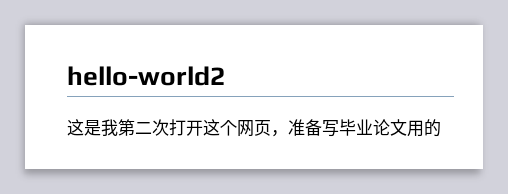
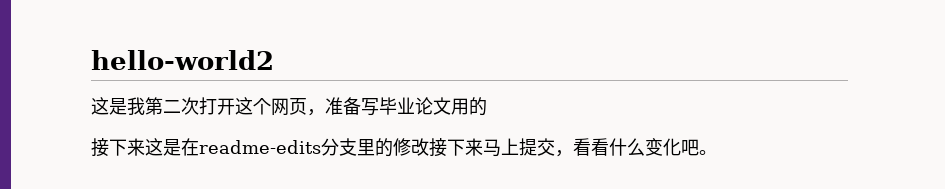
(441, 128) none -> [91,138,717,157] // 接下来这是在readme-edits分支里的修改接下来马上提交，看看什么变化吧。

